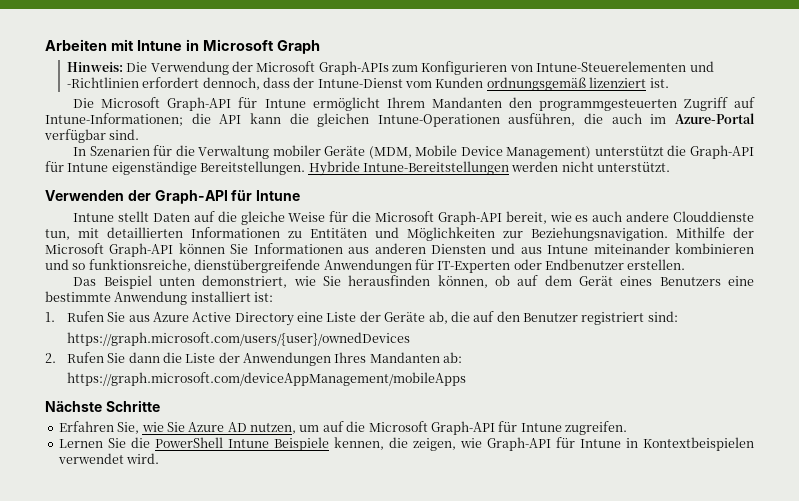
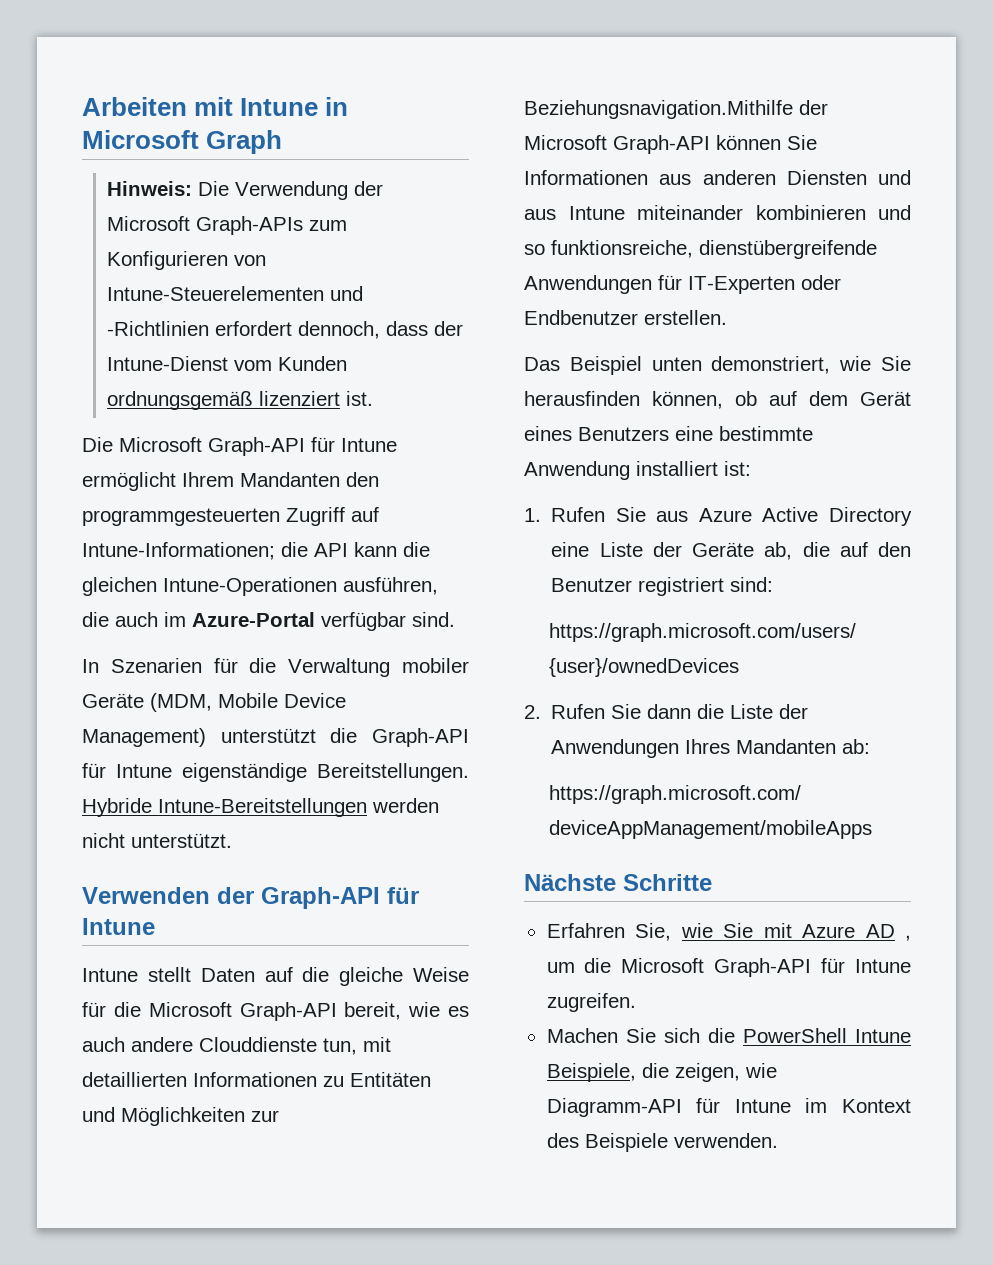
[531,227,725,241] Beziehungsnavigation. Mithilfe -> [524,100,793,119] Beziehungsnavigation.Mithilfe
(185, 427) none -> [763,923,792,938] mit
[250,421,344,434] nutzen, um auf -> [905,935,911,941] [546,962,575,973] , um
[58,438,126,448] Lernen Sie -> [546,1028,700,1043] Machen Sie sich
[273,437,384,451] Beispiele kennen, -> [546,1063,636,1082] Beispiele,
[486,437,754,451] [57,453,160,464] Graph-API für Intune in Kontextbeispielen verwendet wird. -> [546,1098,911,1117] [546,1133,778,1152] Diagramm-API für Intune im Kontext des Beispiele verwenden.

